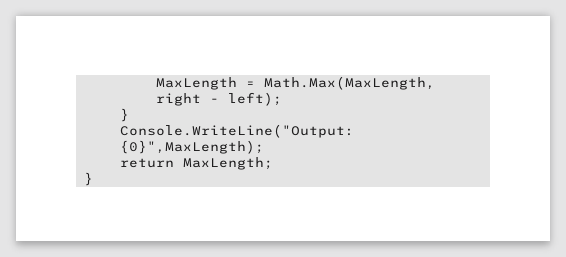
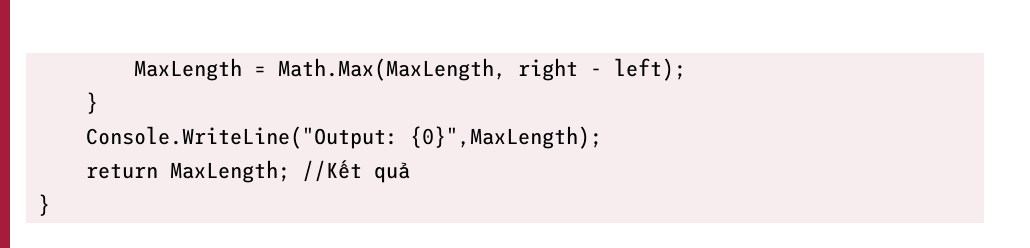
(273, 163) none -> [302,160,411,183] //Kết quả

